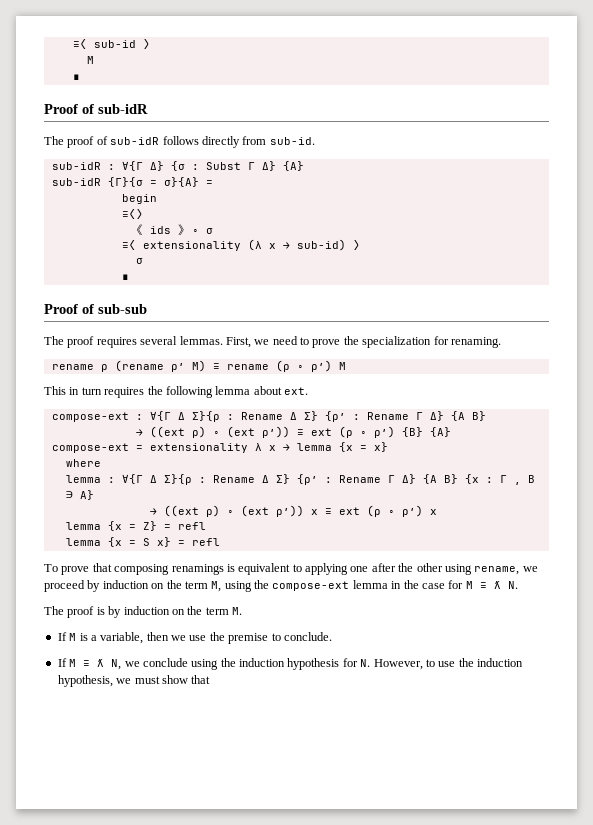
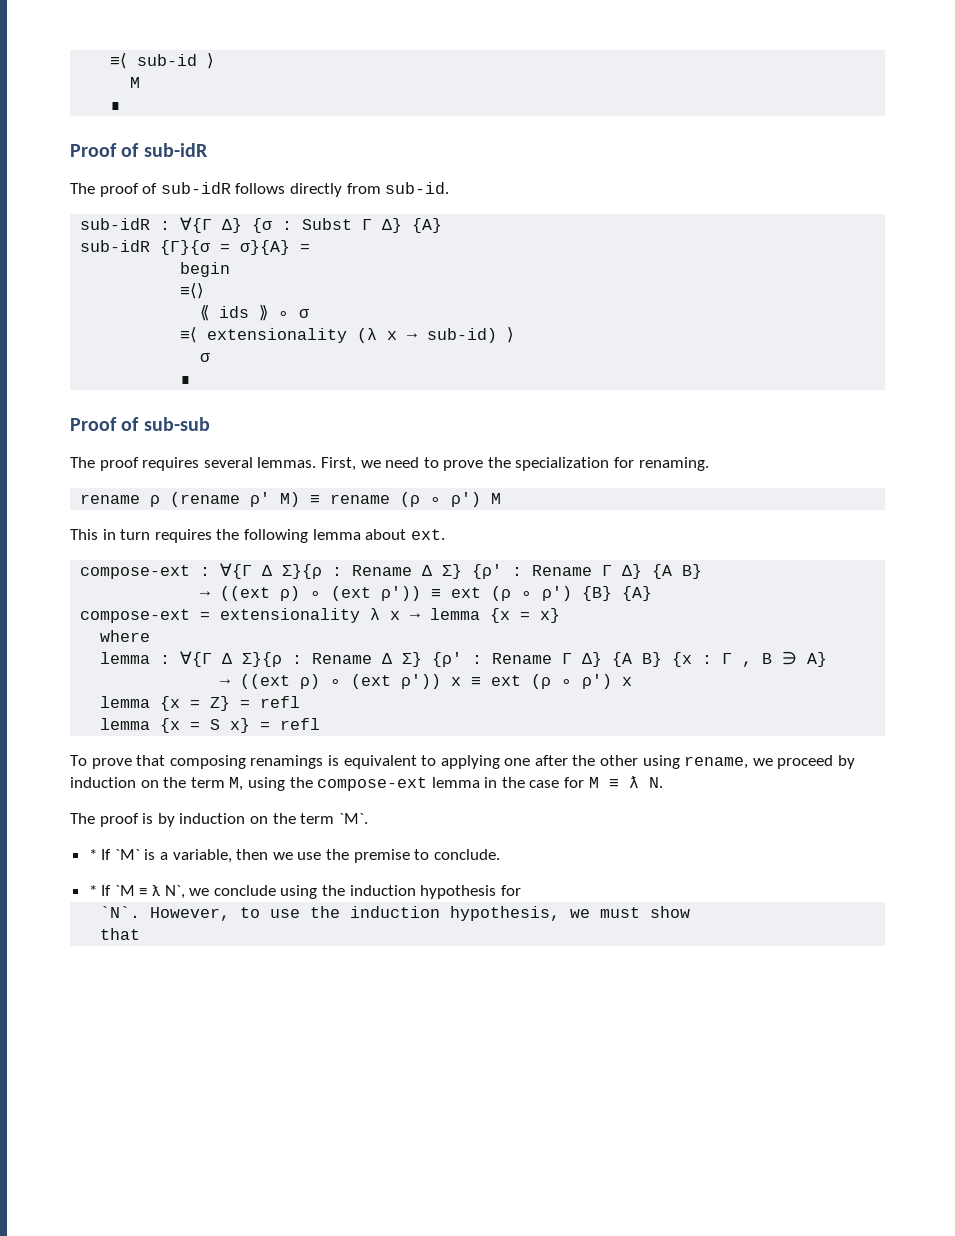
[232,607,242,615] [57,632,77,641] M. // If M -> [338,813,368,824] [88,849,140,860] `M`. // * If `M`
[57,658,122,670] If M ≡ ƛ N, -> [88,885,185,899] * If `M ≡ ƛ N`,
[360,659,371,667] N. -> [100,906,141,918] // `N`.
(188, 679) none -> (691, 912) //

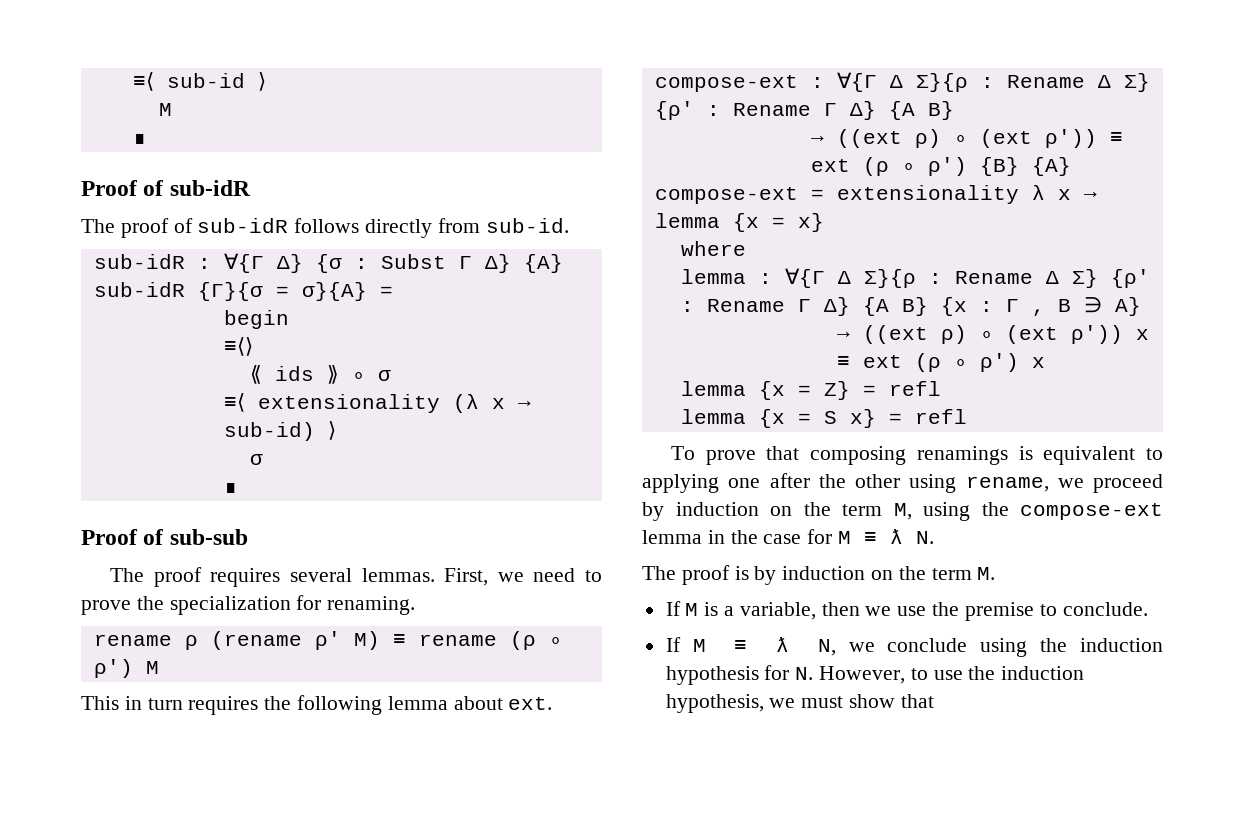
[338,813,368,824] [88,849,140,860] `M`. // * If `M` -> [977,567,996,580] [665,601,699,616] M. // If M
[88,885,185,899] * If `M ≡ ƛ N`, -> [665,637,836,656] If M ≡ ƛ N,
[100,906,141,918] // `N`. -> [795,667,814,680] N.
(691, 912) // -> (896, 701) none

